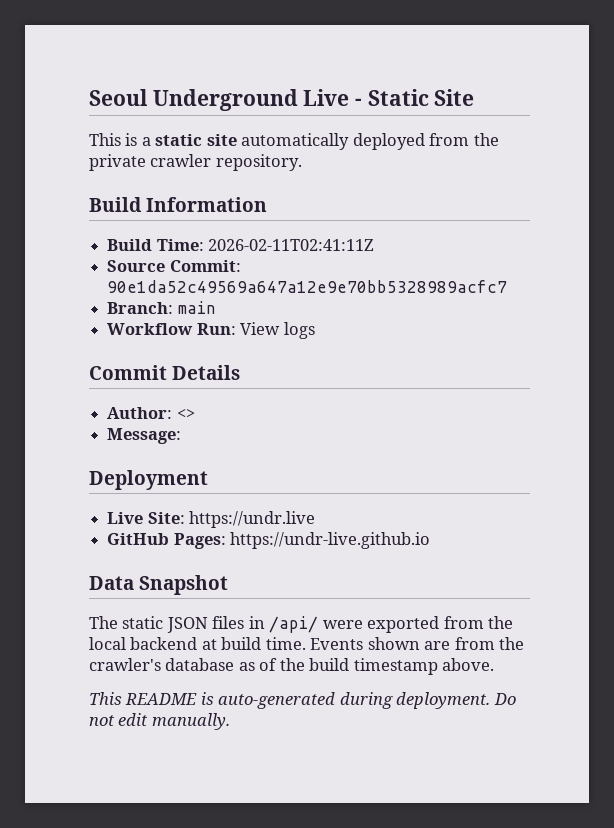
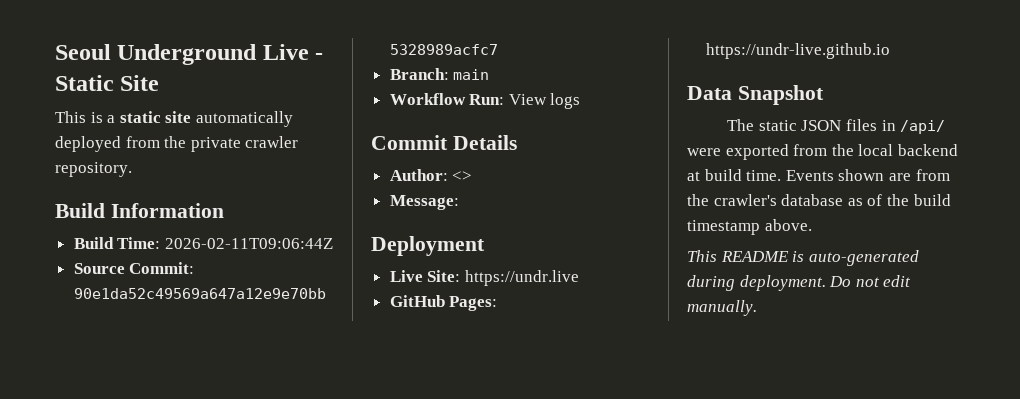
[208,239,375,251] 2026-02-11T02:41:11Z -> [164,238,333,249] 2026-02-11T09:06:44Z

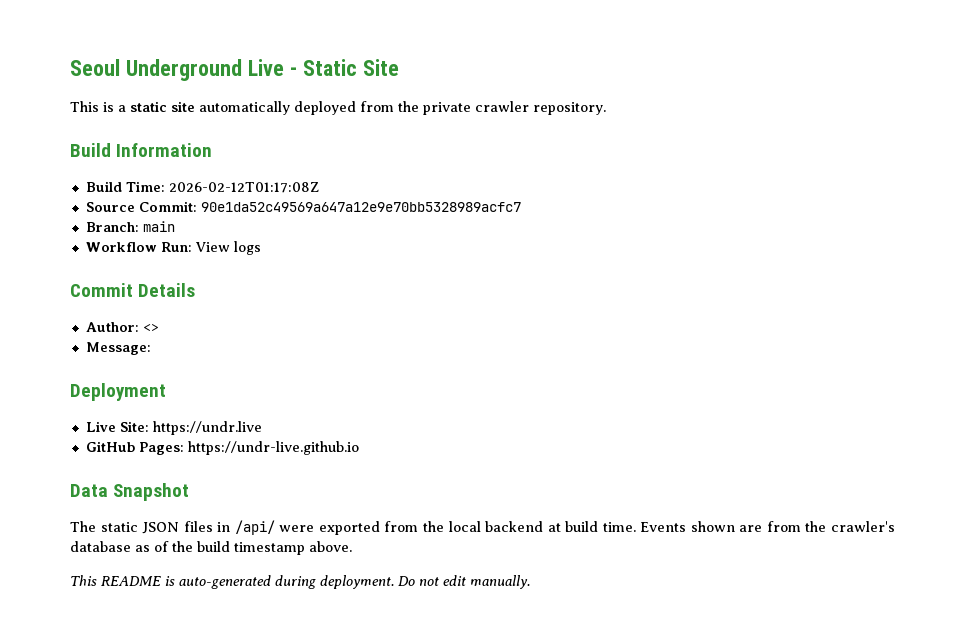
[164,238,333,249] 2026-02-11T09:06:44Z -> [168,182,319,193] 2026-02-12T01:17:08Z

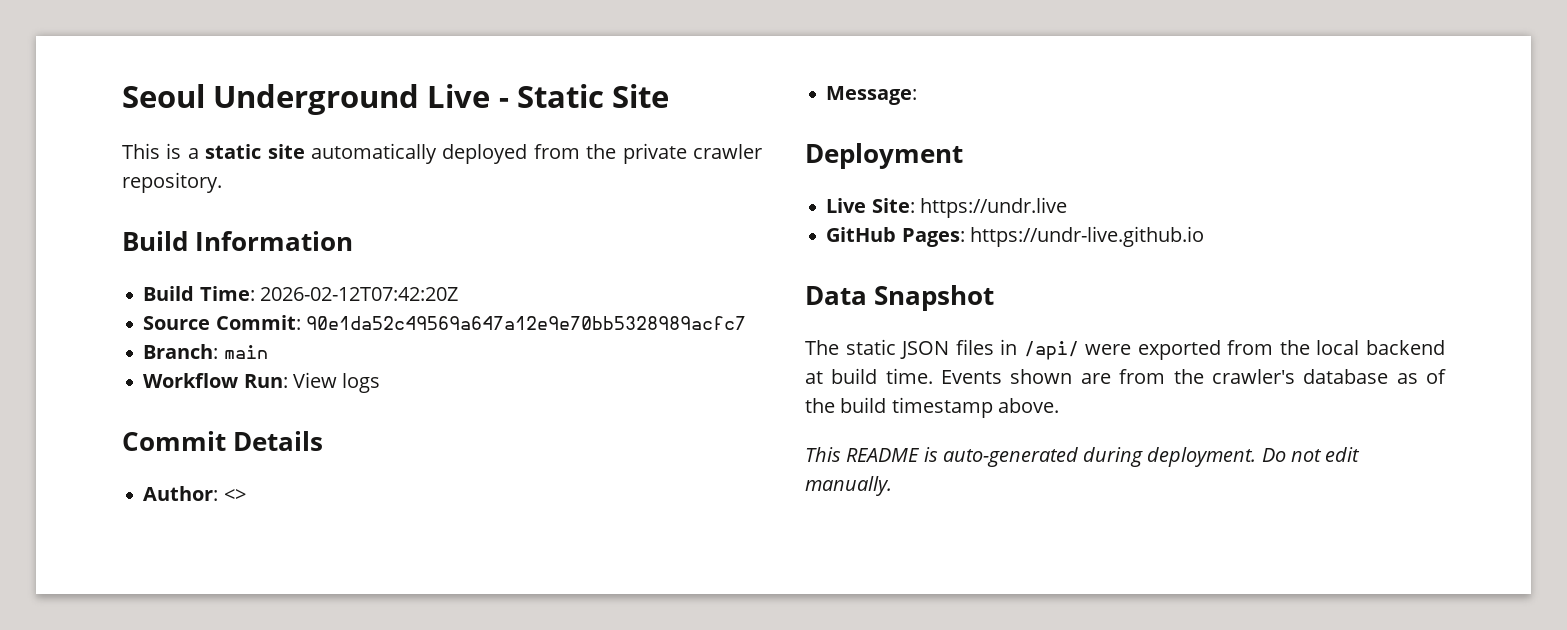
[168,182,319,193] 2026-02-12T01:17:08Z -> [259,287,458,301] 2026-02-12T07:42:20Z

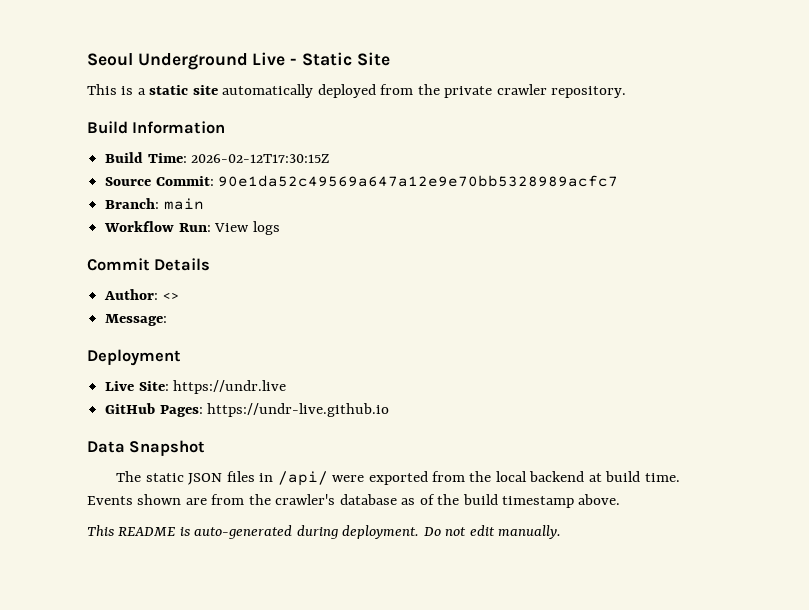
[259,287,458,301] 2026-02-12T07:42:20Z -> [191,154,330,163] 2026-02-12T17:30:15Z

